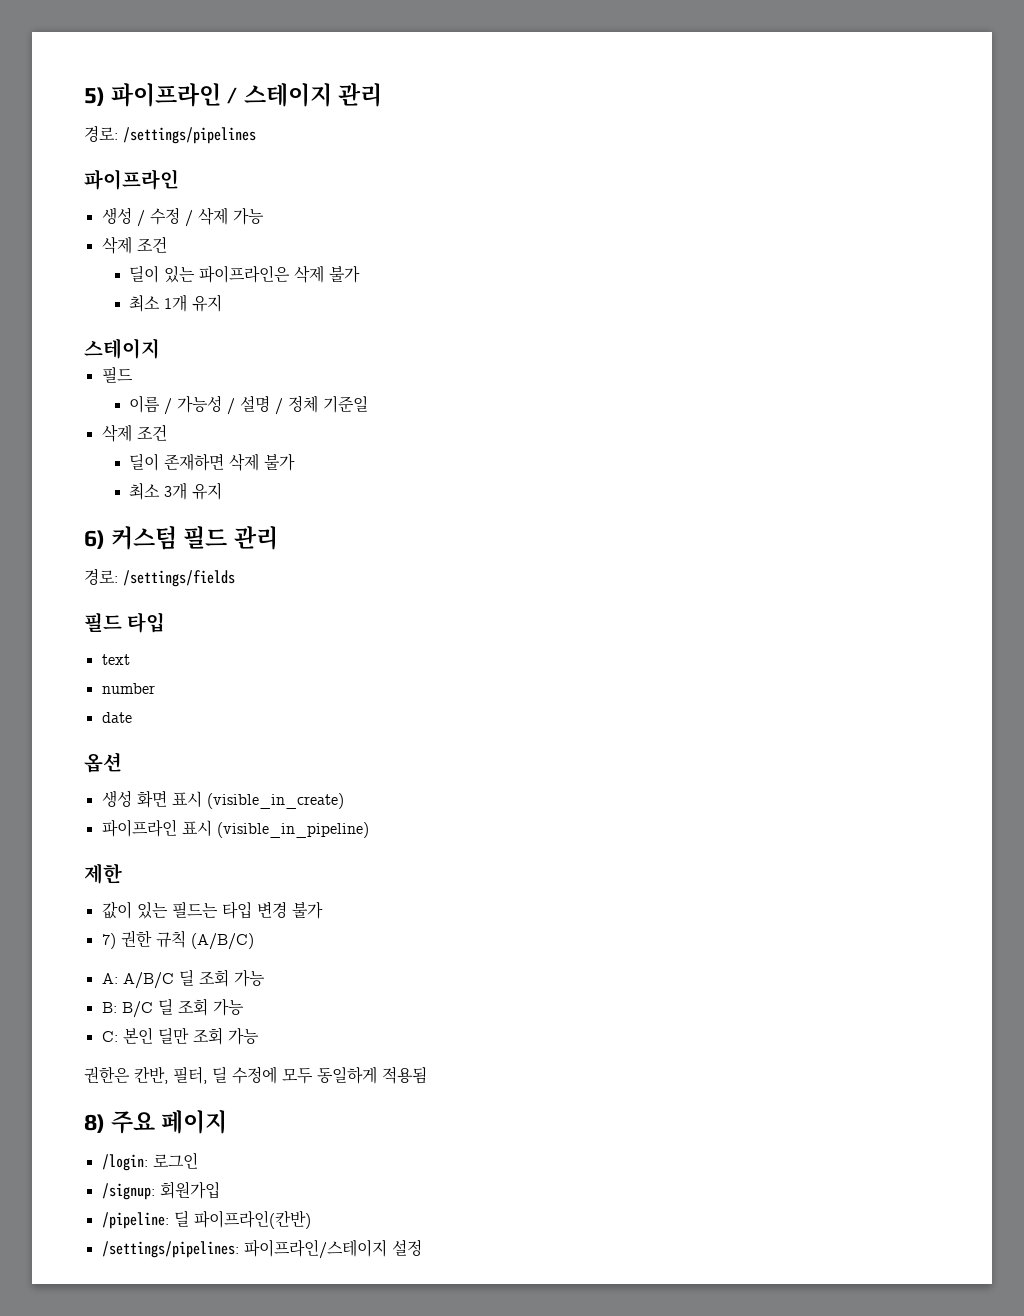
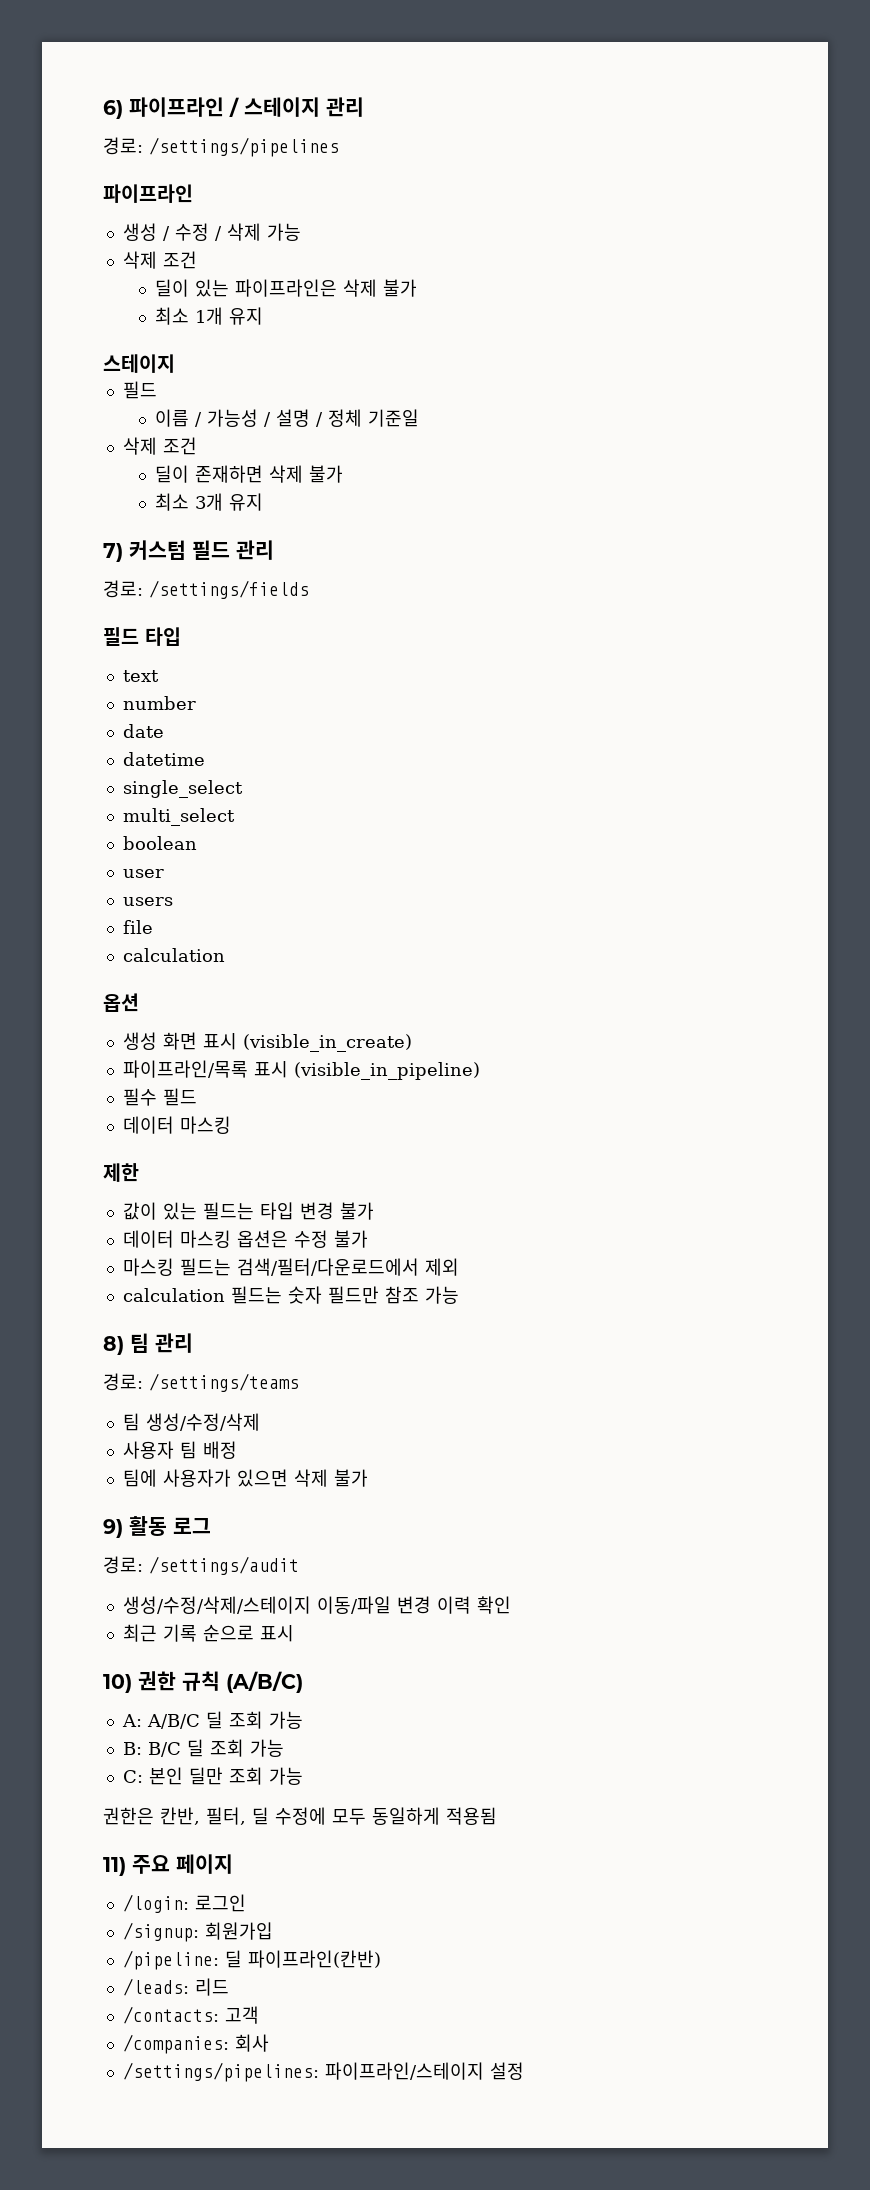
[84,87,105,106] 5) -> [103,100,123,119] 6)
[84,530,105,549] 6) -> [103,543,123,562] 7)
(132, 717) none -> [122,752,205,766] [122,780,243,798] [122,808,235,826] [122,836,197,850] [122,869,164,878] [122,897,173,906] [122,920,153,934] [122,948,225,962] // datetime // single_select // multi_select // boolean // user // users // file // calculation
[101,819,177,837] 파이프라인 -> [122,1060,248,1078] 파이프라인/목록
(369, 830) none -> [122,1088,197,1106] [122,1116,231,1134] // 필수 필드 // 데이터 마스킹
[101,933,116,949] 7) -> [122,1230,368,1248] [122,1258,459,1276] [122,1286,459,1304] [103,1333,193,1355] [103,1373,299,1392] [122,1413,260,1431] [122,1441,237,1459] [122,1469,368,1487] [103,1516,211,1538] [103,1556,299,1575] [122,1596,511,1614] [122,1624,294,1642] [103,1674,132,1693] 데이터 마스킹 옵션은 수정 불가 // 마스킹 필드는 검색/필터/다운로드에서 제외 // calculation 필드는 숫자 필드만 참조 가능 // 8) 팀 관리 // 경로: /settings/teams // 팀 생성/수정/삭제 // 사용자 팀 배정 // 팀에 사용자가 있으면 삭제 불가 // 9) 활동 로그 // 경로: /settings/audit // 생성/수정/삭제/스테이지 이동/파일 변경 이력 확인 // 최근 기록 순으로 표시 // 10)
[84,1114,105,1133] 8) -> [103,1857,126,1876] 11)
(311, 1219) none -> [122,1978,229,1996] [122,2006,259,2024] [122,2034,269,2054] // /leads: 리드 // /contacts: 고객 // /companies: 회사

